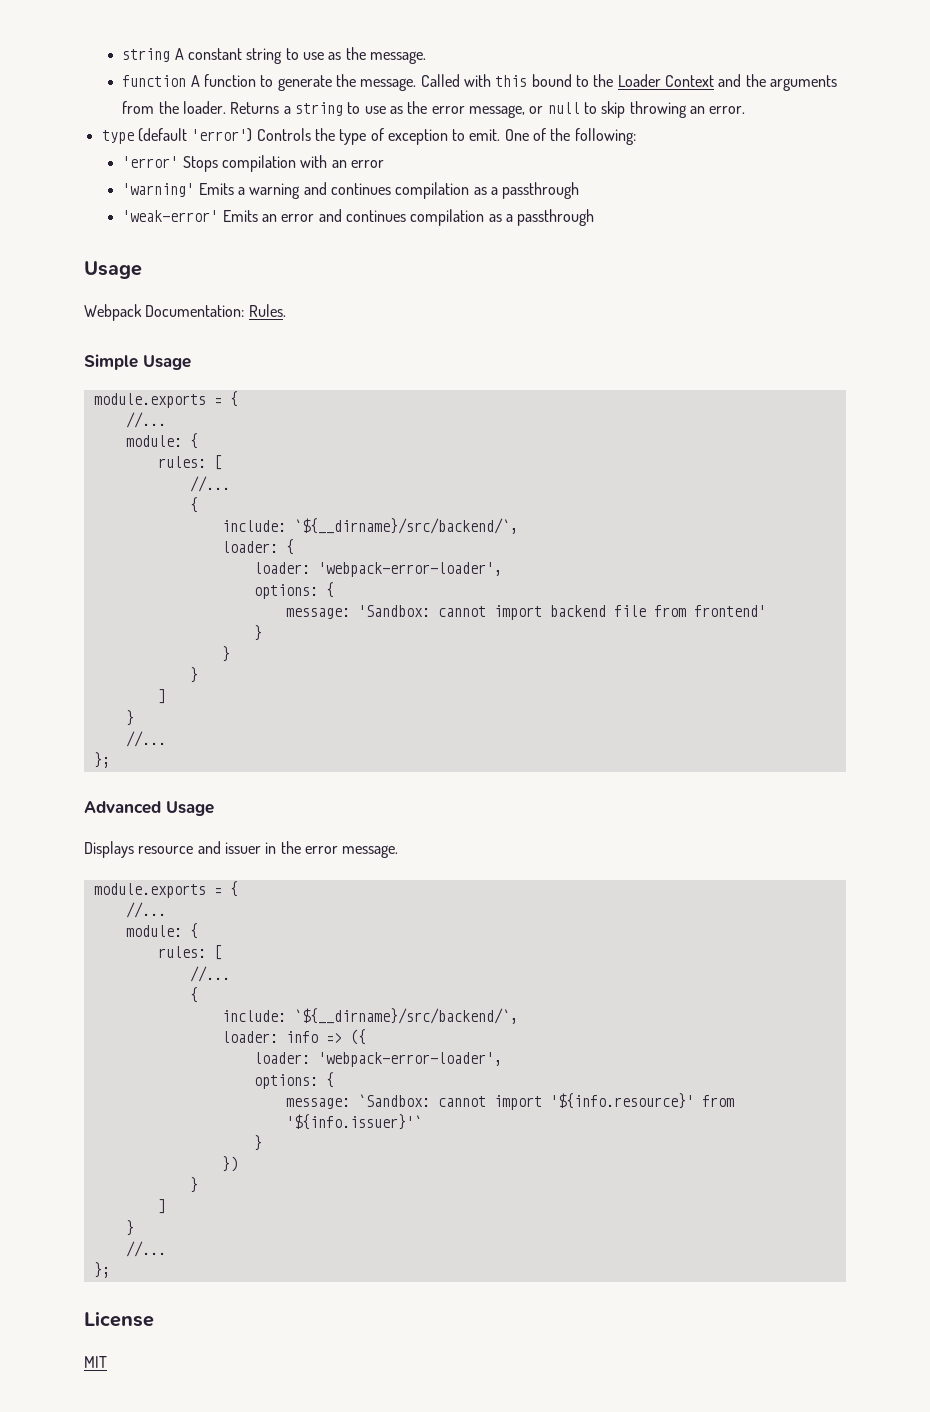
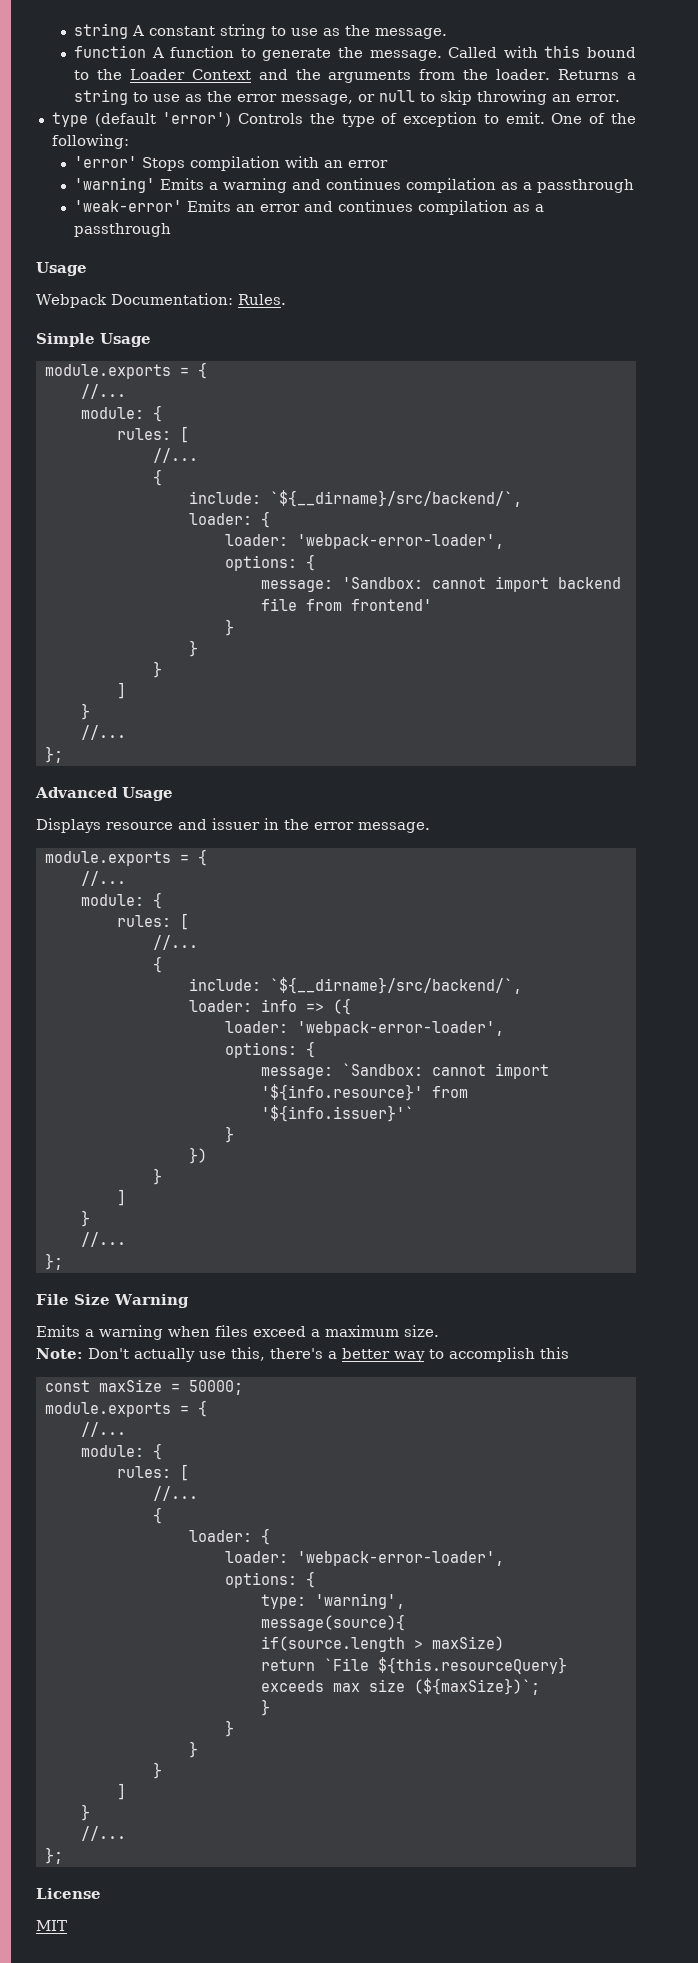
(110, 1270) none -> [36,1294,189,1308] [36,1325,439,1340] [36,1347,569,1362] [44,1379,243,1395] [44,1400,207,1417] [80,1422,126,1437] [80,1443,162,1460] [116,1464,189,1481] [152,1486,198,1501] [152,1507,162,1524] [188,1528,270,1545] [224,1551,504,1566] [224,1571,315,1588] [260,1593,405,1609] [260,1614,405,1631] [260,1636,504,1652] [260,1657,567,1674] [260,1678,540,1695] [260,1699,270,1716] [224,1720,234,1737] [188,1741,198,1758] [152,1762,162,1779] [116,1783,126,1800] [80,1804,90,1821] [80,1826,126,1841] [44,1847,63,1864] // File Size Warning // Emits a warning when files exceed a maximum size. // Note: Don't actually use this, there's a better way to accomplish this // const maxSize = 50000; // module.exports = { // //... // module: { // rules: [ // //... // { // loader: { // loader: 'webpack-error-loader', // options: { // type: 'warning', // message(source){ // if(source.length > maxSize) // return `File ${this.resourceQuery} exceeds max size (${maxSize})`; // } // } // } // } // ] // } // //... // };

